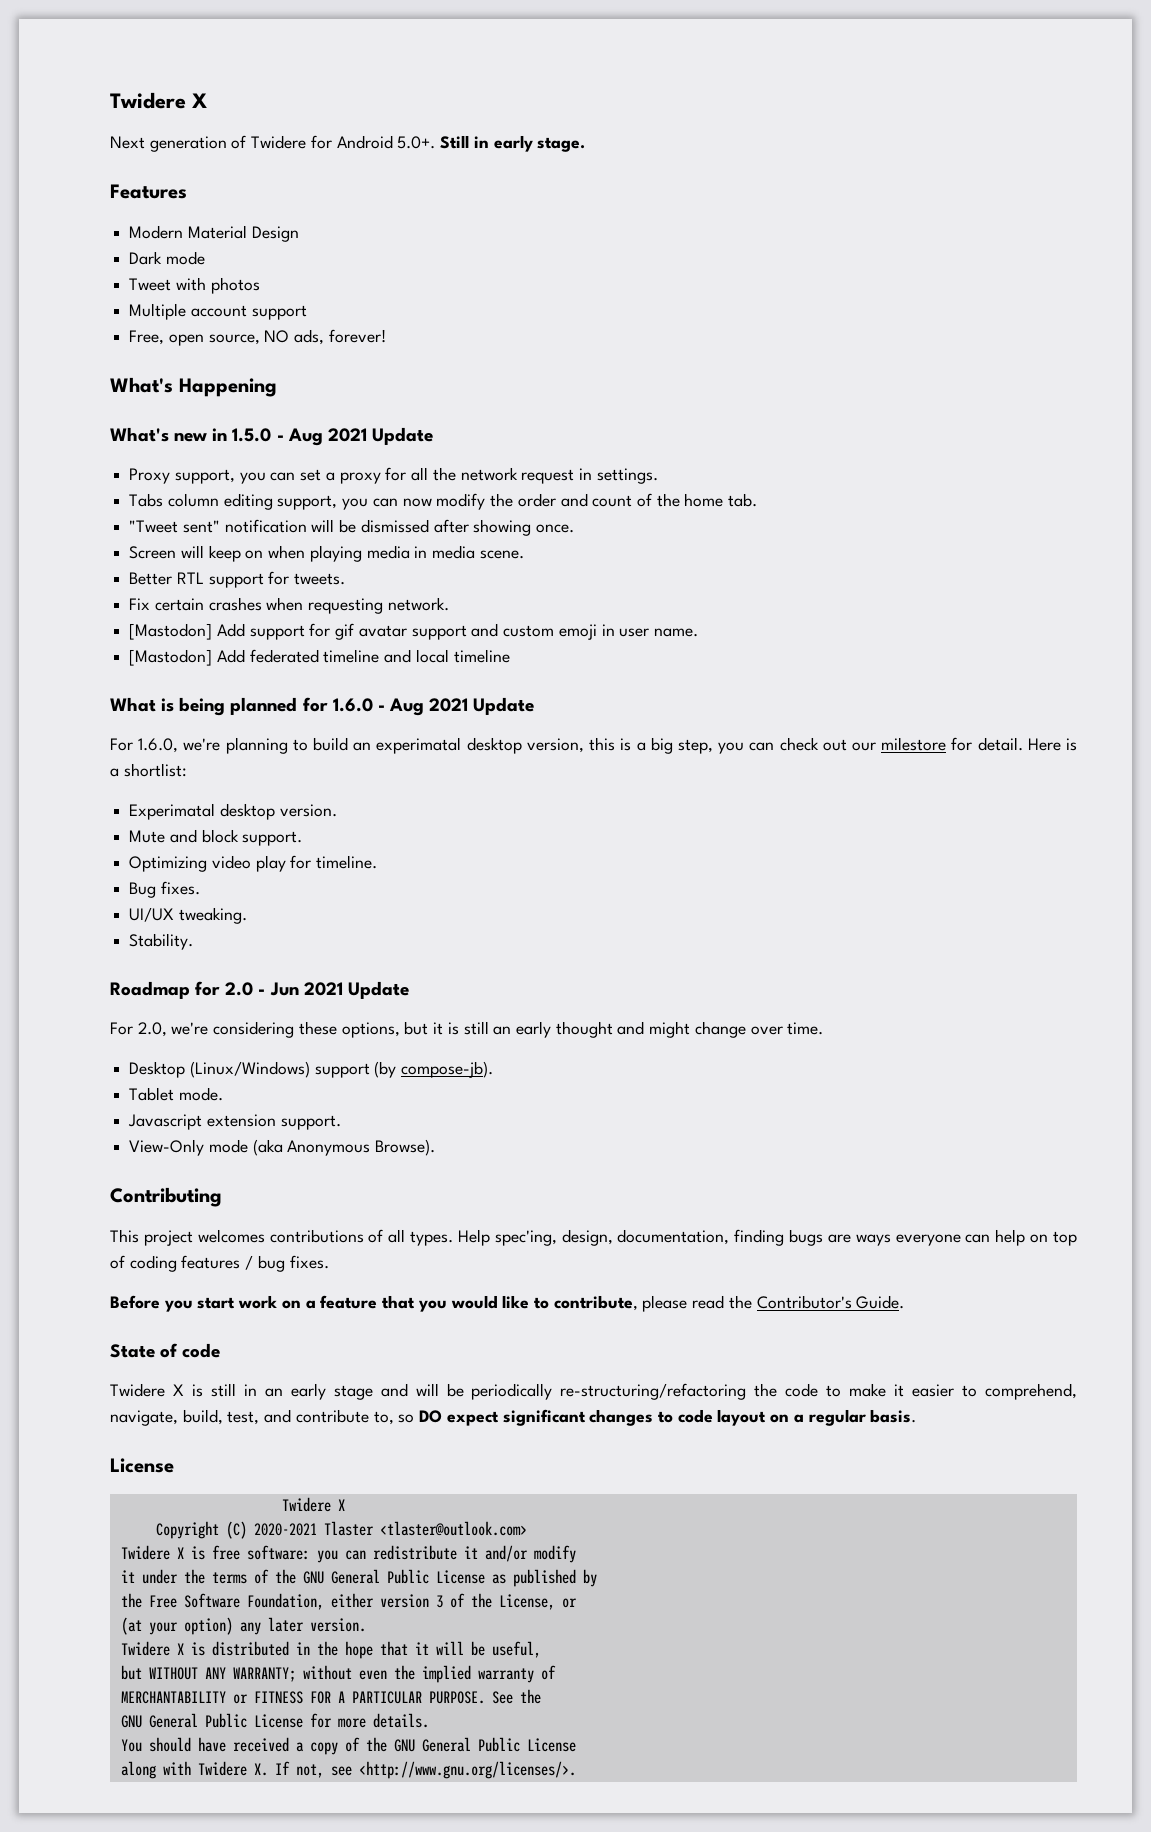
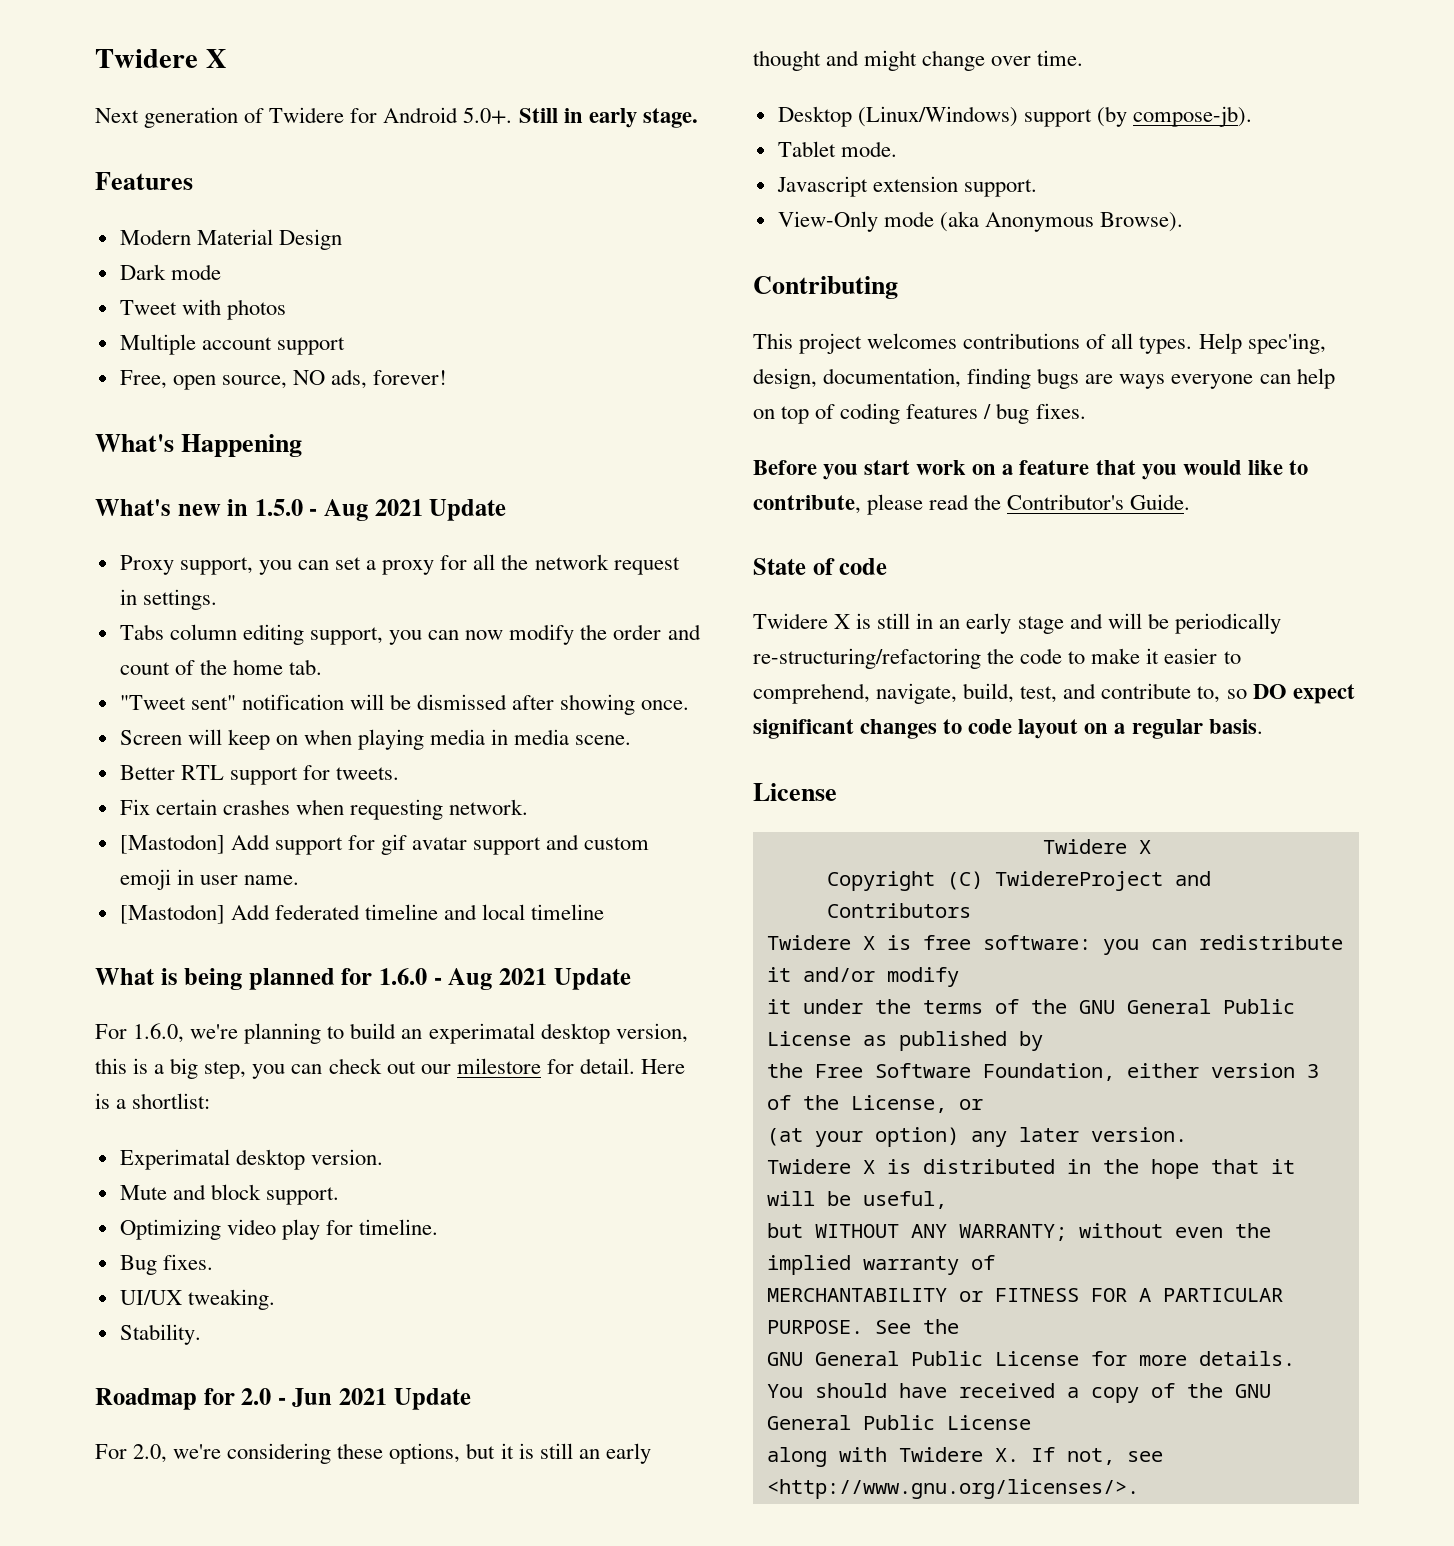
[253,1521,527,1536] 2020-2021 Tlaster <tlaster@outlook.com> -> [994,871,1211,891] [826,903,971,918] TwidereProject and Contributors

